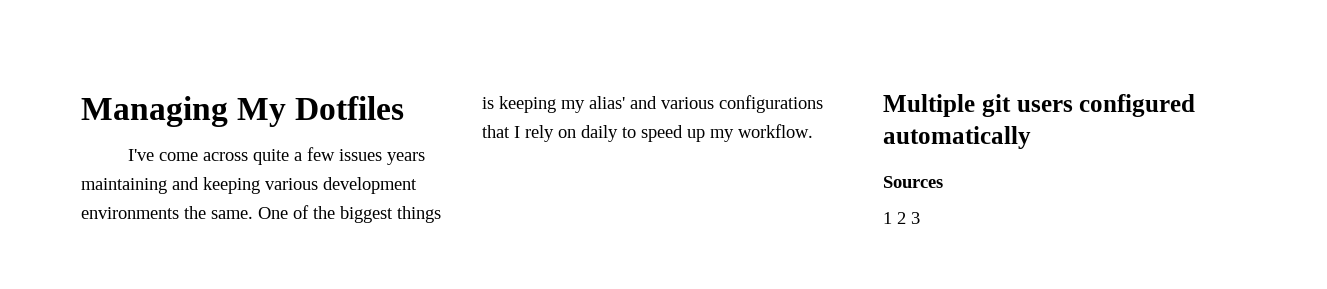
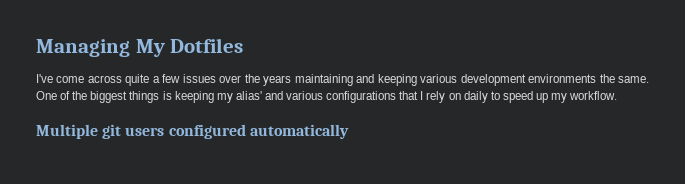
(382, 155) none -> [219,74,260,83] over the
[883,176,943,188] [883,212,920,224] // Sources // 1 2 3 -> (349, 131) none

